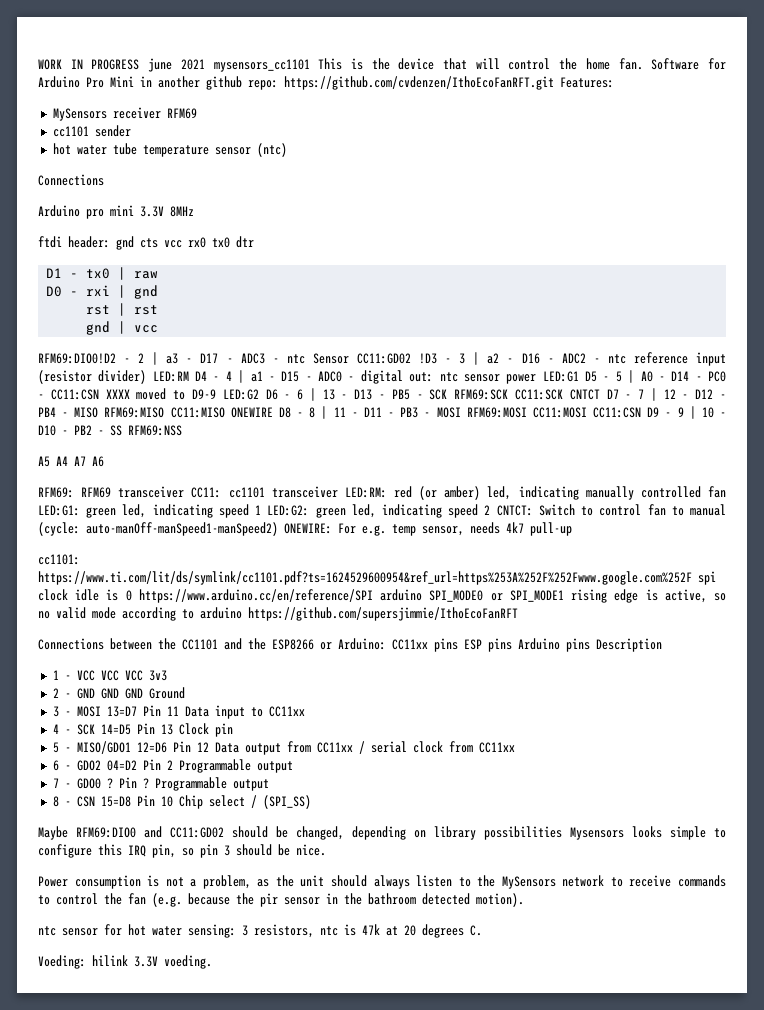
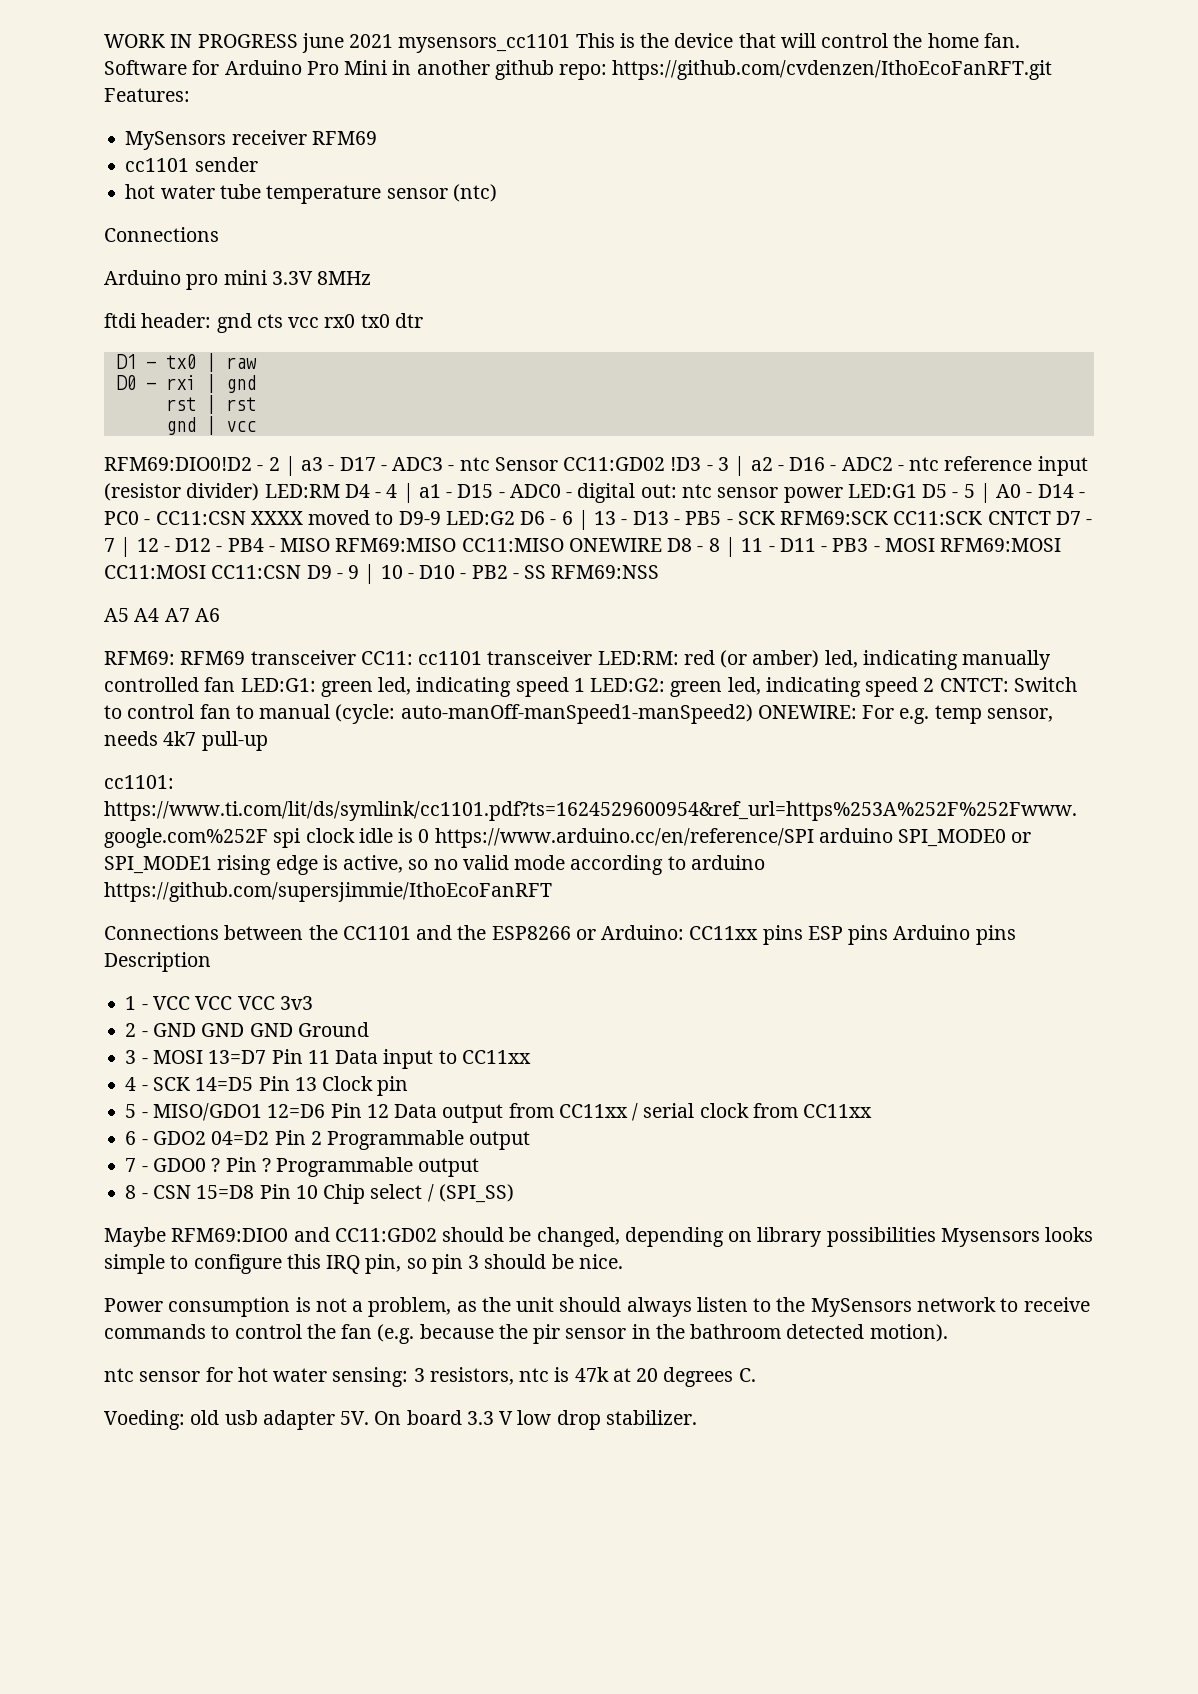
[92,955,212,969] hilink 3.3V voeding. -> [190,1410,697,1430] old usb adapter 5V. On board 3.3 V low drop stabilizer.

